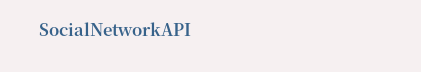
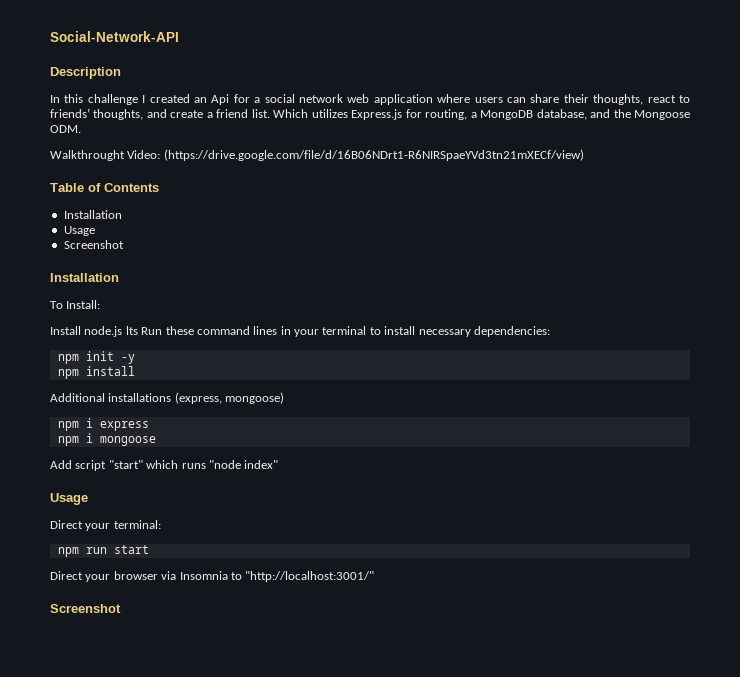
[39,22,191,36] SocialNetworkAPI -> [50,31,179,42] [50,67,121,79] [50,94,690,105] [50,108,691,120] [50,125,81,133] [50,149,584,161] [50,183,159,192] [63,210,122,219] [63,226,95,236] [63,240,124,249] [50,273,119,282] [50,300,101,309] [50,326,550,337] [57,351,135,364] [57,366,135,379] [50,392,285,404] [57,418,149,431] [57,433,156,446] [50,460,279,471] [50,493,88,505] [50,520,161,531] [57,545,149,557] [50,571,375,582] [50,604,121,613] Social-Network-API // Description // In this challenge I created an Api for a social network web application where users can share their thoughts, react to friends’ thoughts, and create a friend list. Which utilizes Express.js for routing, a MongoDB database, and the Mongoose ODM. // Walkthrought Video: (https://drive.google.com/file/d/16B06NDrt1-R6NIRSpaeYVd3tn21mXECf/view) // Table of Contents // Installation // Usage // Screenshot // Installation // To Install: // Install node.js lts Run these command lines in your terminal to install necessary dependencies: // npm init -y // npm install // Additional installations (express, mongoose) // npm i express // npm i mongoose // Add script "start" which runs "node index" // Usage // Direct your terminal: // npm run start // Direct your browser via Insomnia to "http://localhost:3001/" // Screenshot

